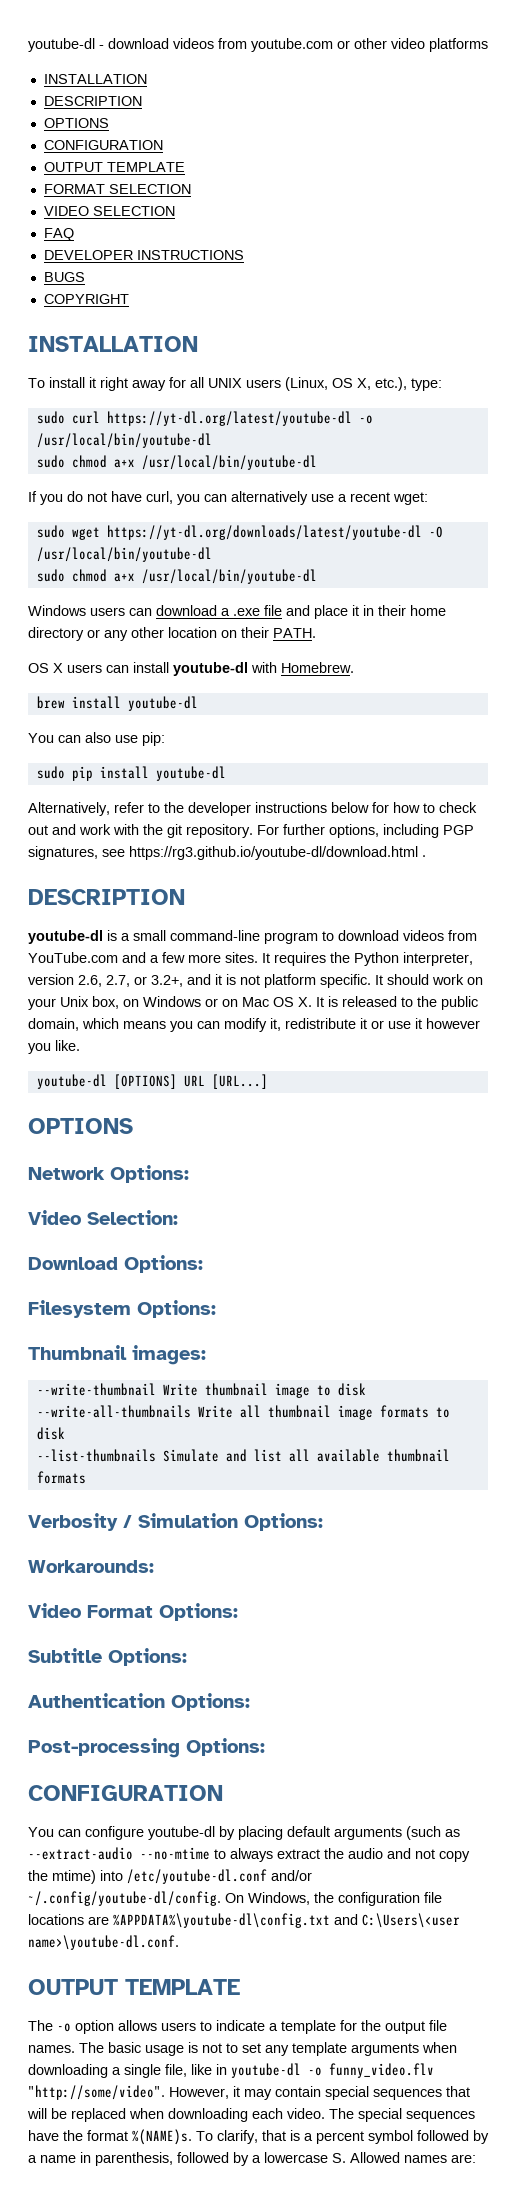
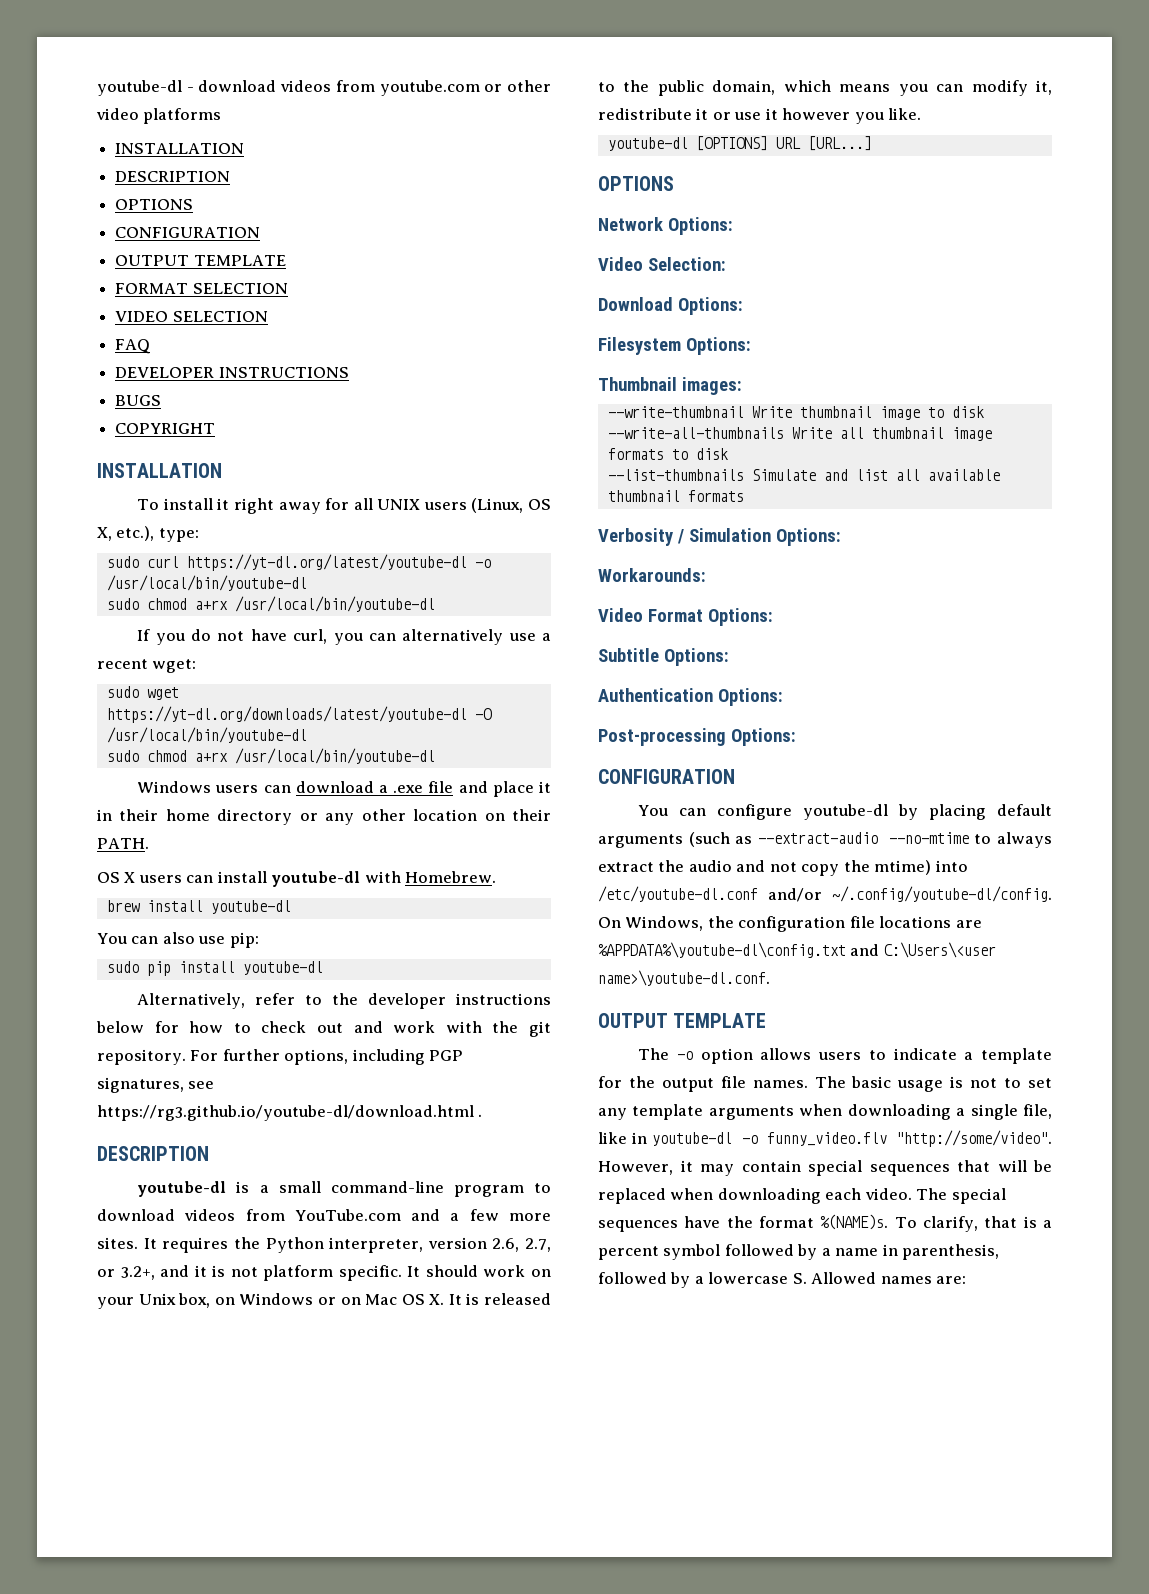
[113,459,135,468] a+x -> [194,600,228,610] a+rx
[113,573,135,582] a+x -> [194,752,228,762] a+rx

